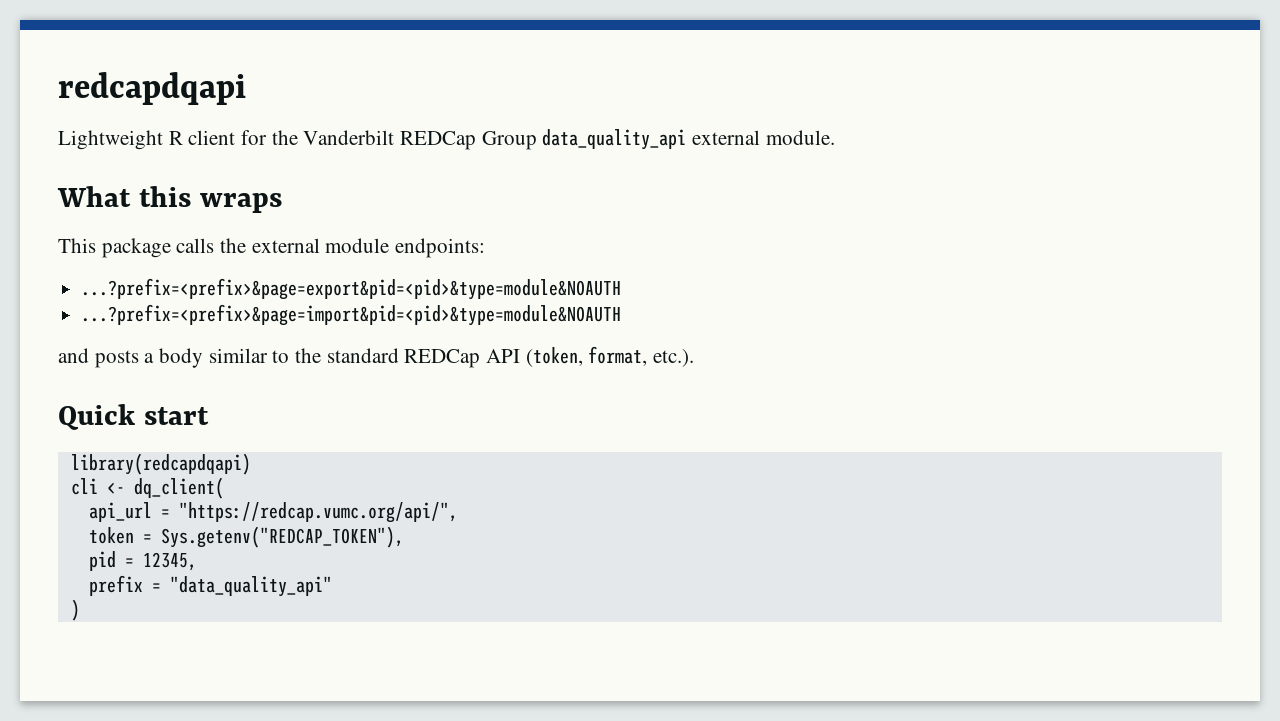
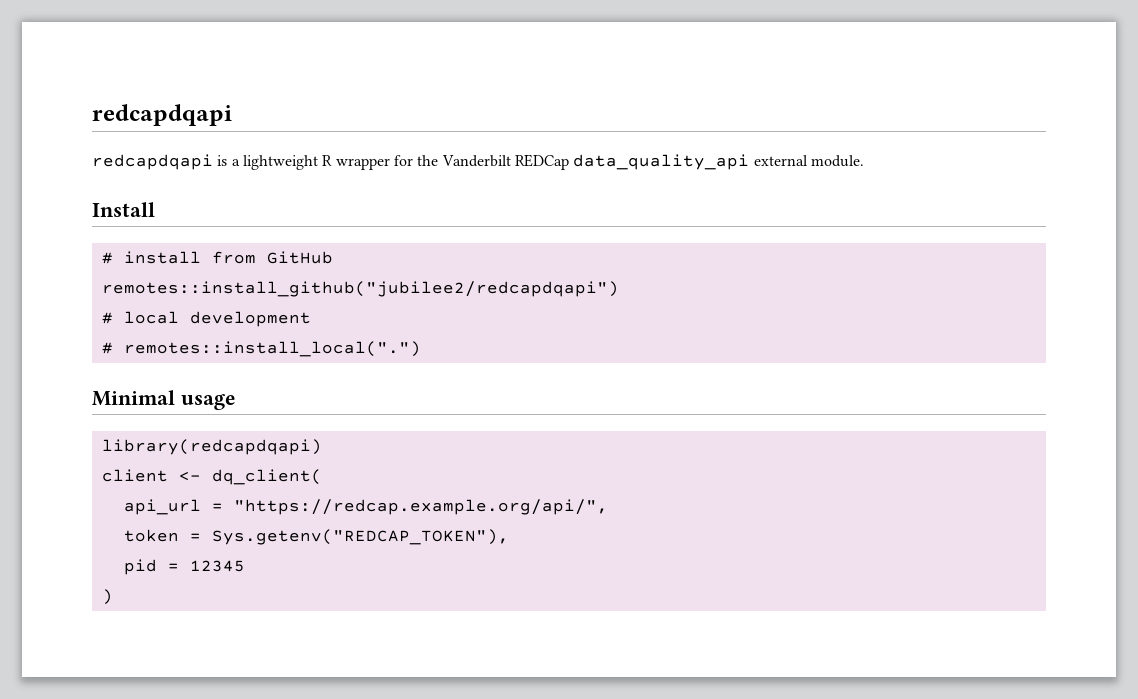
[58,130,236,150] Lightweight R client -> [92,154,390,170] redcapdqapi is a lightweight R wrapper
[481,131,537,150] Group -> (569, 162) none
[57,186,282,213] [58,238,486,258] [81,278,622,300] [81,304,622,326] [58,346,695,368] [58,404,209,430] What this wraps // This package calls the external module endpoints: // ...?prefix=<prefix>&page=export&pid=<pid>&type=module&NOAUTH // ...?prefix=<prefix>&page=import&pid=<pid>&type=module&NOAUTH // and posts a body similar to the standard REDCap API (token, format, etc.). // Quick start -> [92,202,155,217] [101,251,333,264] [101,281,619,297] [101,311,311,327] [101,341,421,357] [92,390,236,410] Install // # install from GitHub // remotes::install_github("jubilee2/redcapdqapi") // # local development // # remotes::install_local(".") // Minimal usage
[70,478,98,495] cli -> [101,469,168,482] client
[178,502,458,523] "https://redcap.vumc.org/api/", -> [233,499,608,515] "https://redcap.example.org/api/",
[142,552,197,571] [88,575,332,597] 12345, // prefix = "data_quality_api" -> [189,560,245,572] 12345

